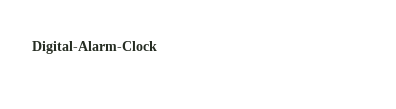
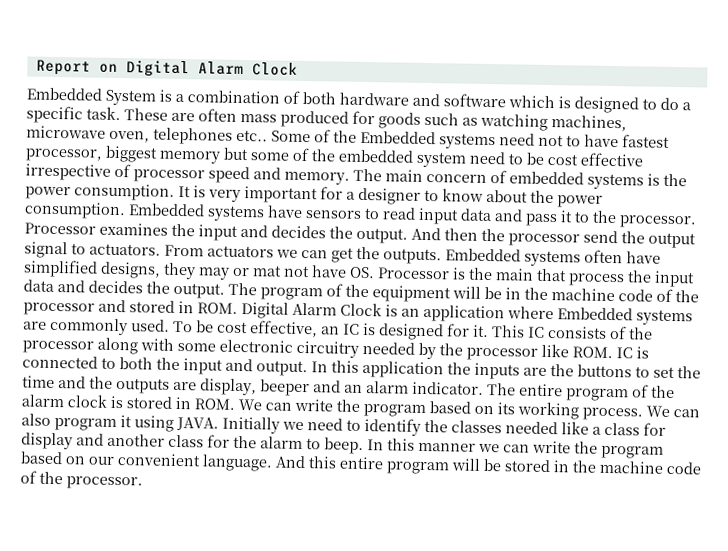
[32,41,157,54] Digital-Alarm-Clock -> [35,59,298,78] [26,87,691,114] [26,105,627,132] [26,125,670,150] [25,145,644,168] [25,163,687,190] [25,183,603,208] [24,201,697,229] [24,222,696,249] [24,241,661,267] [23,259,695,288] [23,279,699,303] [23,299,693,326] [23,317,653,341] [22,337,649,361] [22,355,701,380] [22,375,675,402] [21,394,700,421] [21,413,666,436] [21,432,664,459] [20,451,702,475] [20,470,143,490] Report on Digital Alarm Clock // Embedded System is a combination of both hardware and software which is designed to do a specific task. These are often mass produced for goods such as watching machines, microwave oven, telephones etc.. Some of the Embedded systems need not to have fastest processor, biggest memory but some of the embedded system need to be cost effective irrespective of processor speed and memory. The main concern of embedded systems is the power consumption. It is very important for a designer to know about the power consumption. Embedded systems have sensors to read input data and pass it to the processor. Processor examines the input and decides the output. And then the processor send the output signal to actuators. From actuators we can get the outputs. Embedded systems often have simplified designs, they may or mat not have OS. Processor is the main that process the input data and decides the output. The program of the equipment will be in the machine code of the processor and stored in ROM. Digital Alarm Clock is an application where Embedded systems are commonly used. To be cost effective, an IC is designed for it. This IC consists of the processor along with some electronic circuitry needed by the processor like ROM. IC is connected to both the input and output. In this application the inputs are the buttons to set the time and the outputs are display, beeper and an alarm indicator. The entire program of the alarm clock is stored in ROM. We can write the program based on its working process. We can also program it using JAVA. Initially we need to identify the classes needed like a class for display and another class for the alarm to beep. In this manner we can write the program based on our convenient language. And this entire program will be stored in the machine code of the processor.

